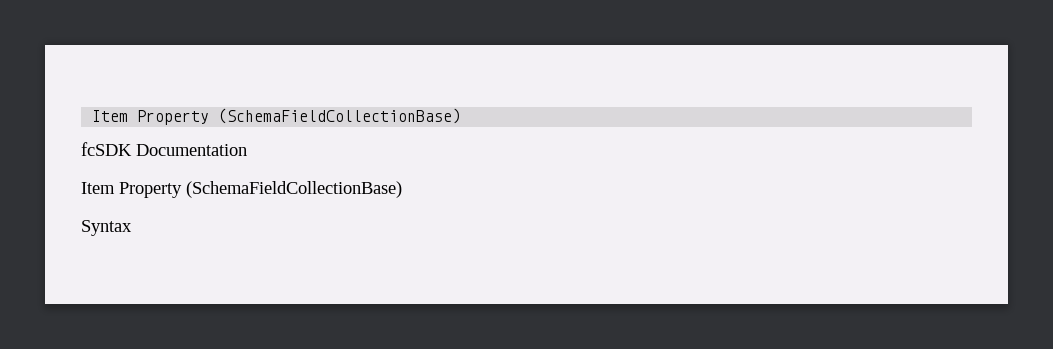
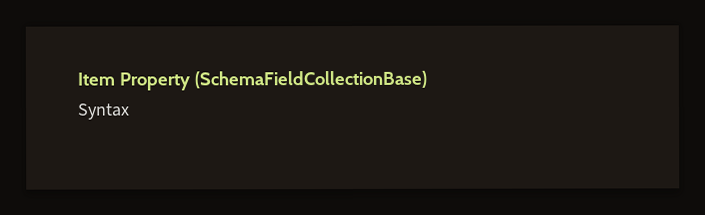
[92,108,462,125] [81,142,247,156] [81,181,402,198] Item Property (SchemaFieldCollectionBase) // fcSDK Documentation // Item Property (SchemaFieldCollectionBase) -> [77,70,427,91] Item Property (SchemaFieldCollectionBase)

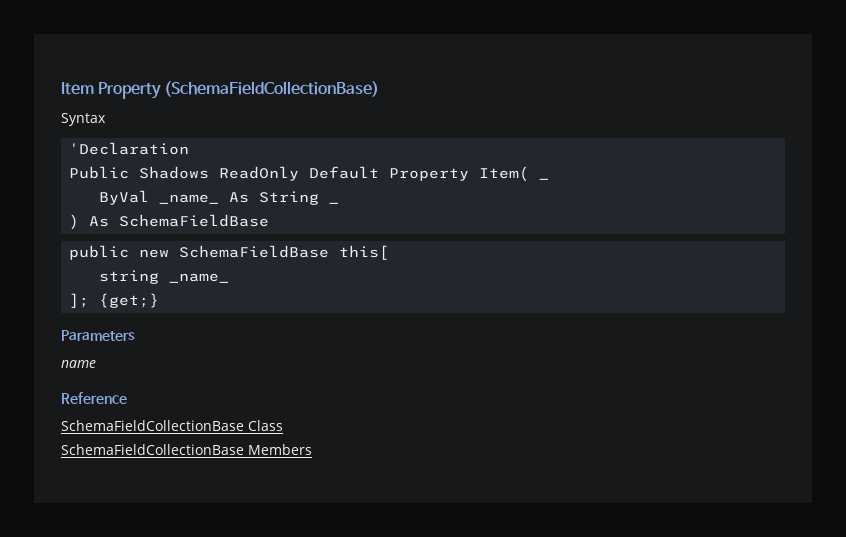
(130, 111) none -> [69,142,190,155] [69,166,550,182] [99,190,340,205] [69,214,270,230] [69,245,390,260] [99,270,230,284] [69,293,160,308] [61,330,135,341] [61,360,96,368] [61,392,127,404] [61,420,283,431] [61,444,312,455] // 'Declaration // Public Shadows ReadOnly Default Property Item( _ // ByVal _name_ As String _ // ) As SchemaFieldBase // public new SchemaFieldBase this[ // string _name_ // ]; {get;} // Parameters // name // Reference // SchemaFieldCollectionBase Class // SchemaFieldCollectionBase Members

